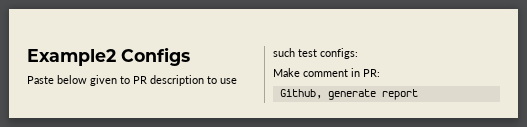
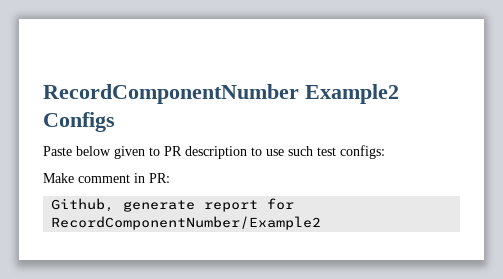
(27, 57) none -> [43,84,299,104] RecordComponentNumber
(418, 94) none -> [267,198,295,210] [51,216,322,230] for RecordComponentNumber/Example2

